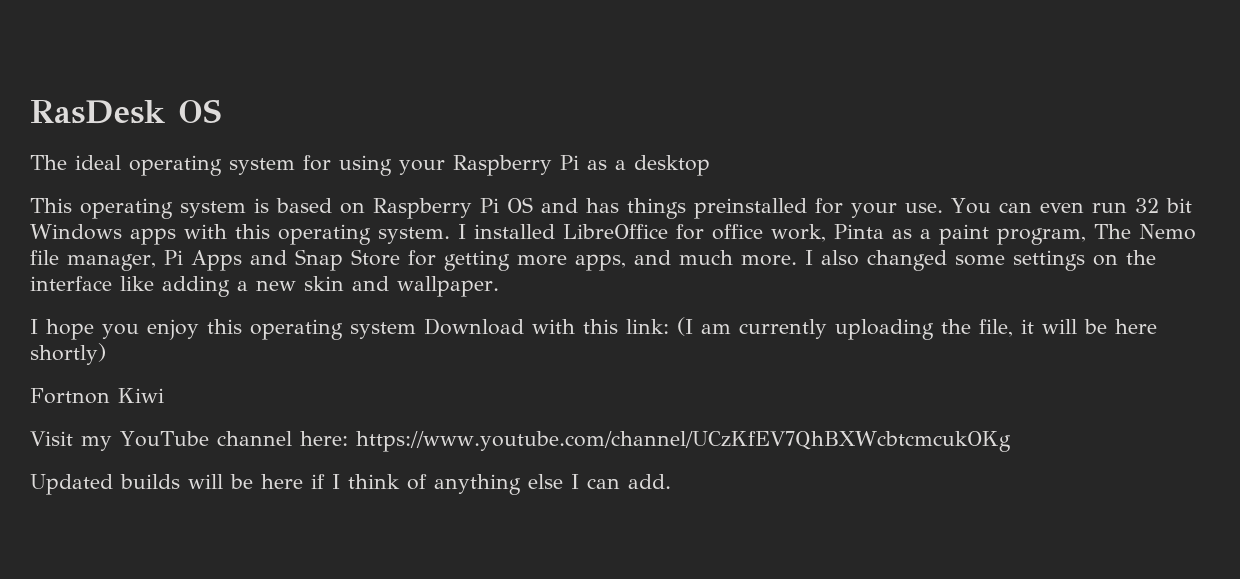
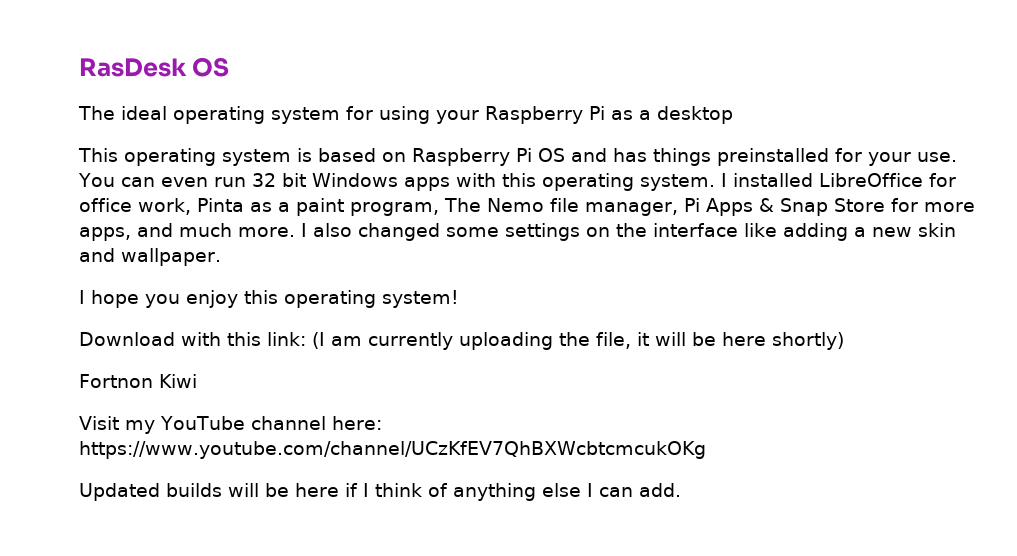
[249,250,287,265] and -> [759,198,774,212] &
[443,250,510,271] getting -> (918, 205) none
[350,322,416,339] system -> [382,290,459,308] system! //

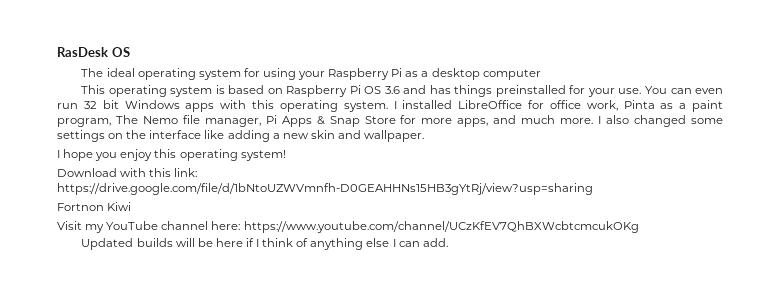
(733, 115) none -> [482,69,541,80] computer
(565, 155) none -> [384,86,400,94] 3.6
[312,332,844,350] (I am currently uploading the file, it will be here shortly) -> [57,183,593,195] https://drive.google.com/file/d/1bNtoUZWVmnfh-D0GEAHHNs15HB3gYtRj/view?usp=sharing

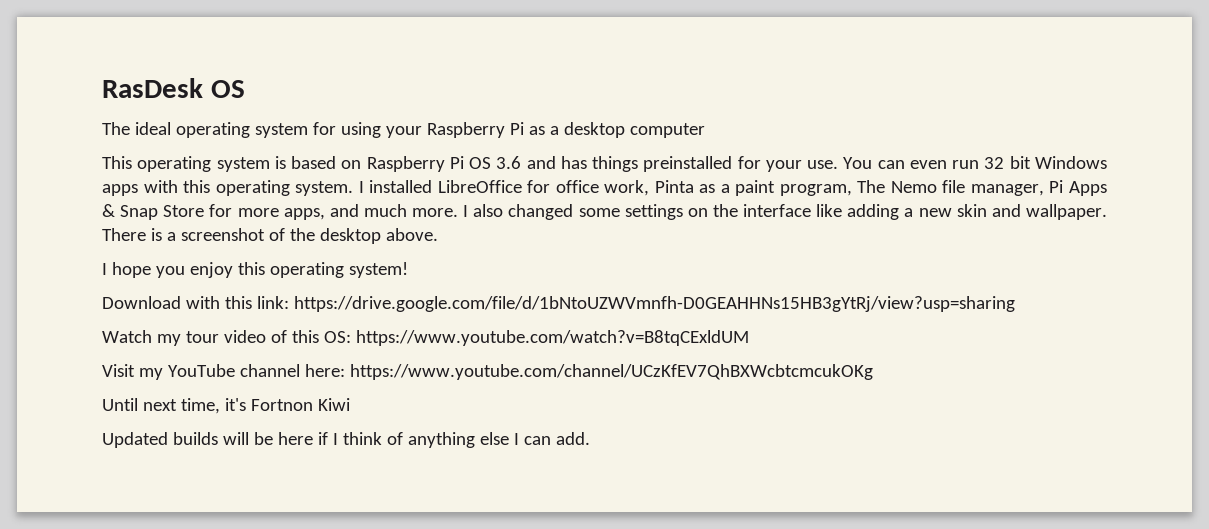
(425, 136) none -> [102,228,438,244] There is a screenshot of the desktop above.
[57,202,132,211] Fortnon Kiwi -> [102,330,749,346] Watch my tour video of this OS: https://www.youtube.com/watch?v=B8tqCExldUM
(639, 227) none -> [102,398,350,414] // Until next time, it's Fortnon Kiwi

